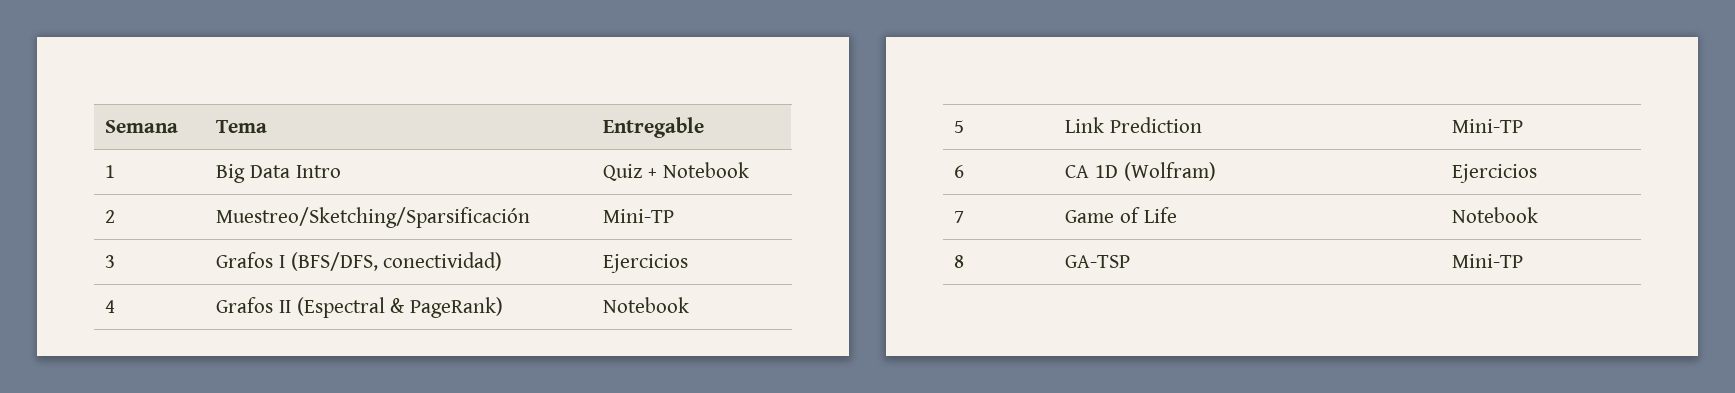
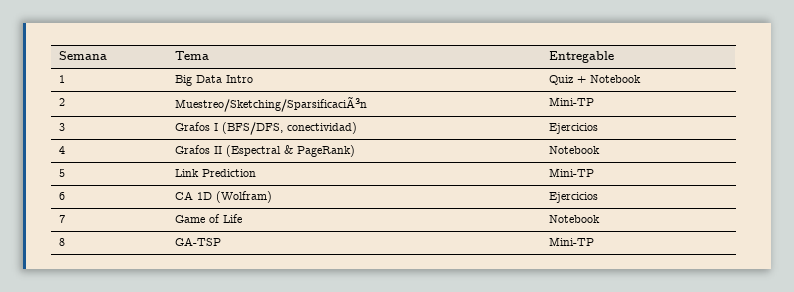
[216,207,531,228] Muestreo/Sketching/Sparsificación -> [175,96,368,112] Muestreo/Sketching/SparsificaciÃ³n

